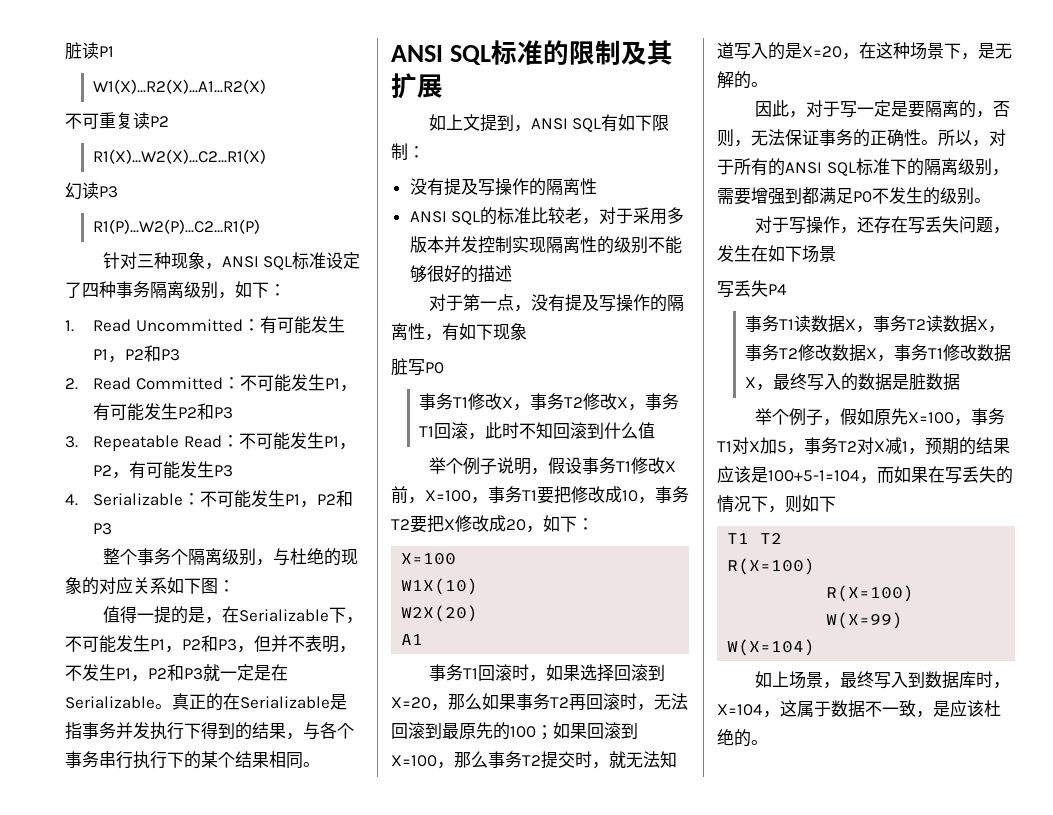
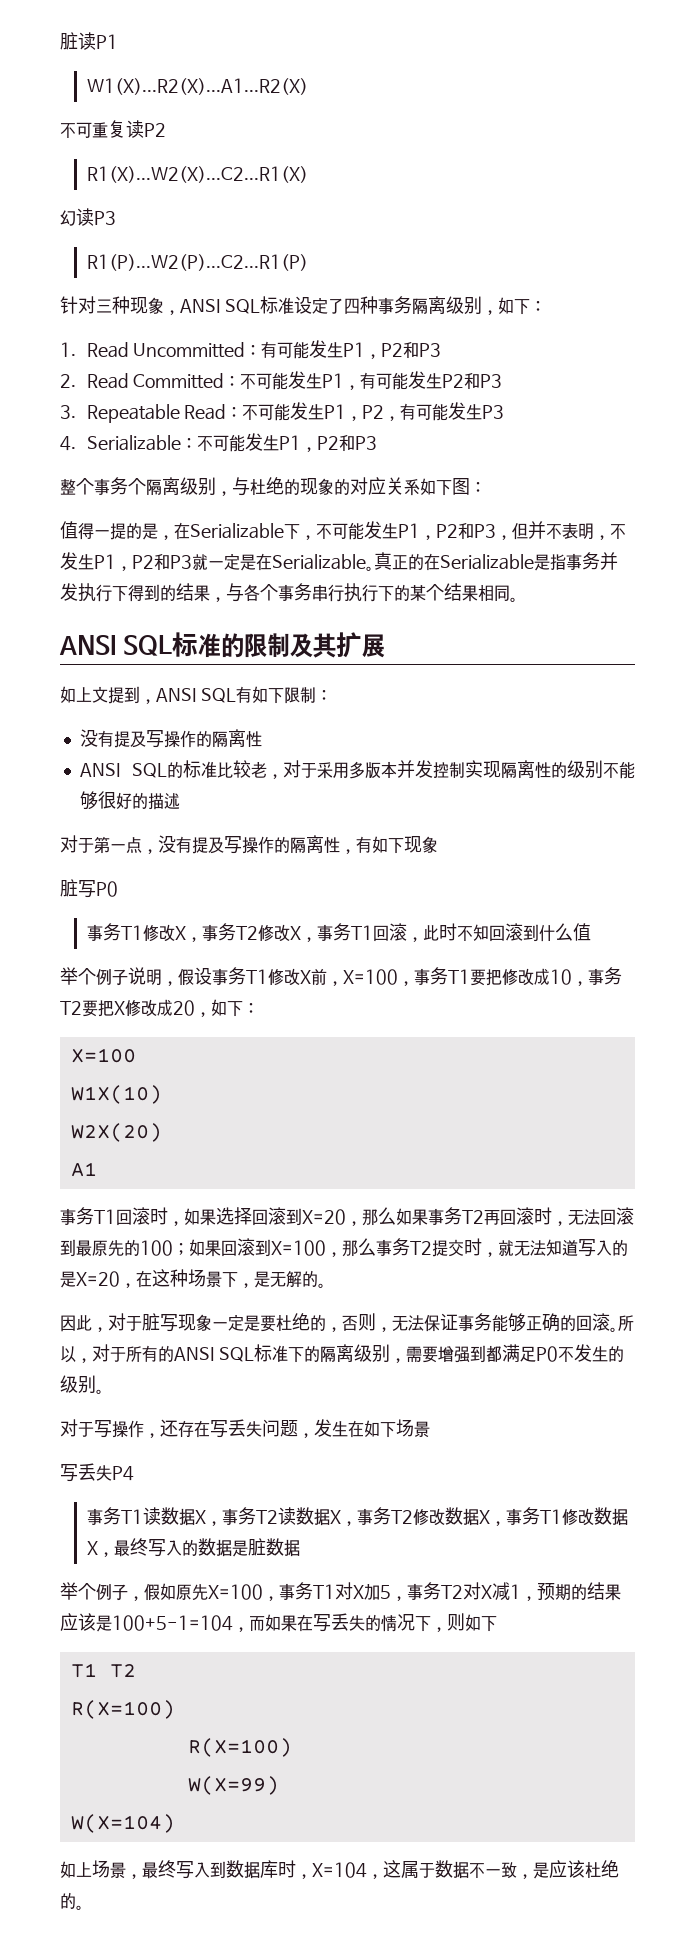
[839,101,857,118] 写 -> [142,1313,212,1332] 脏写现象
[924,100,959,118] 隔离 -> [276,1313,310,1332] 杜绝
[853,129,921,147] 的正确性 -> [492,1313,610,1332] 能够正确的回滚

